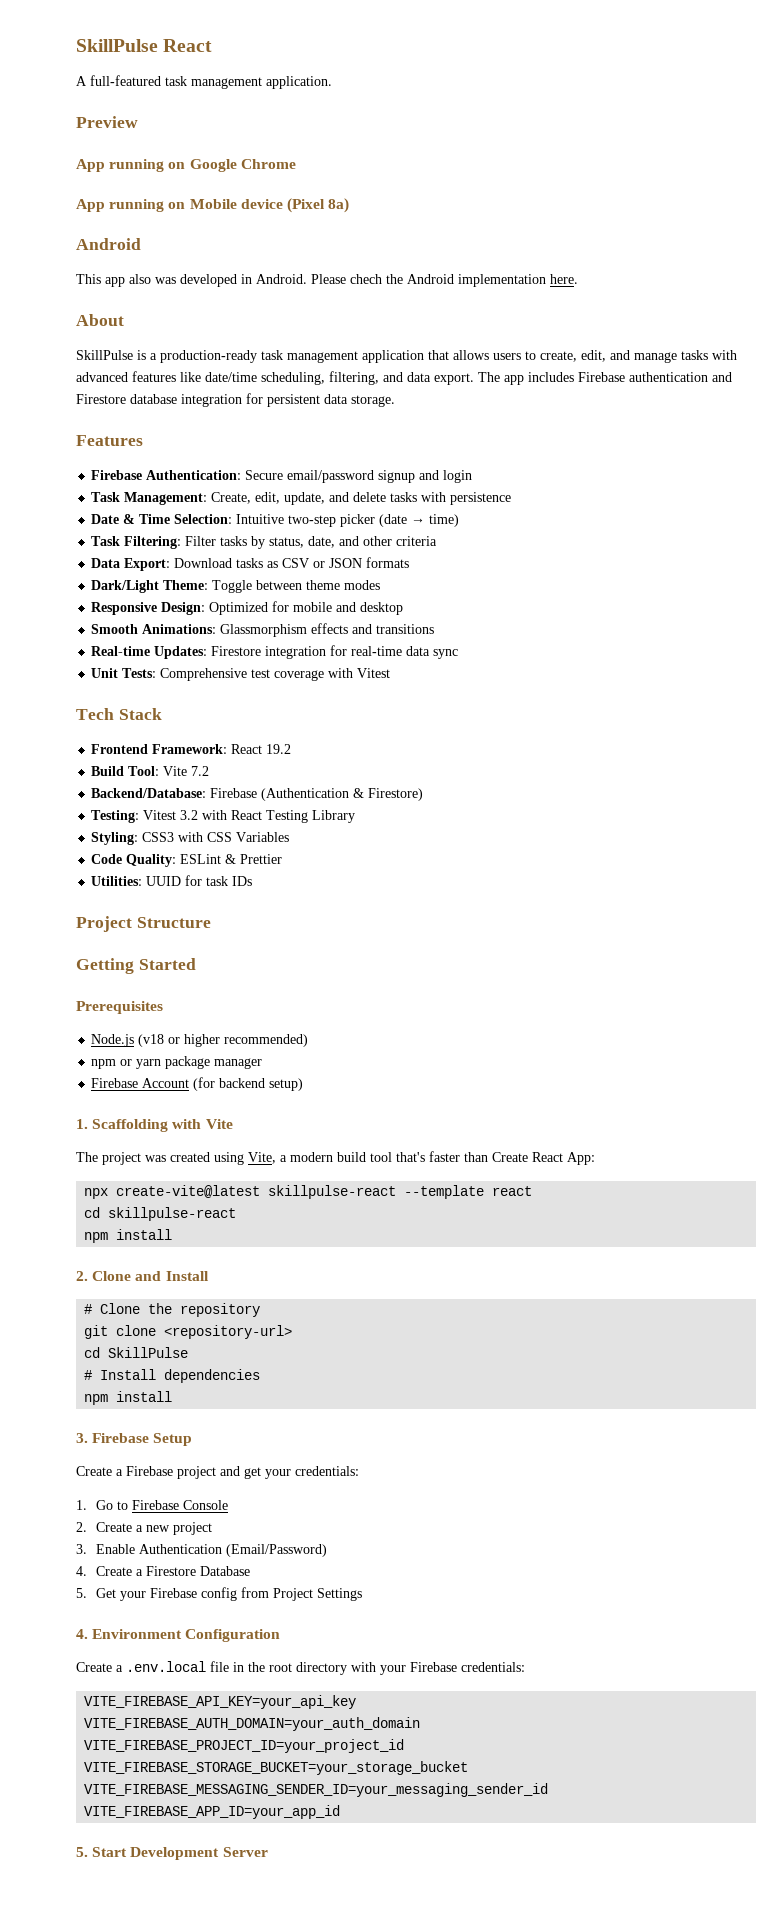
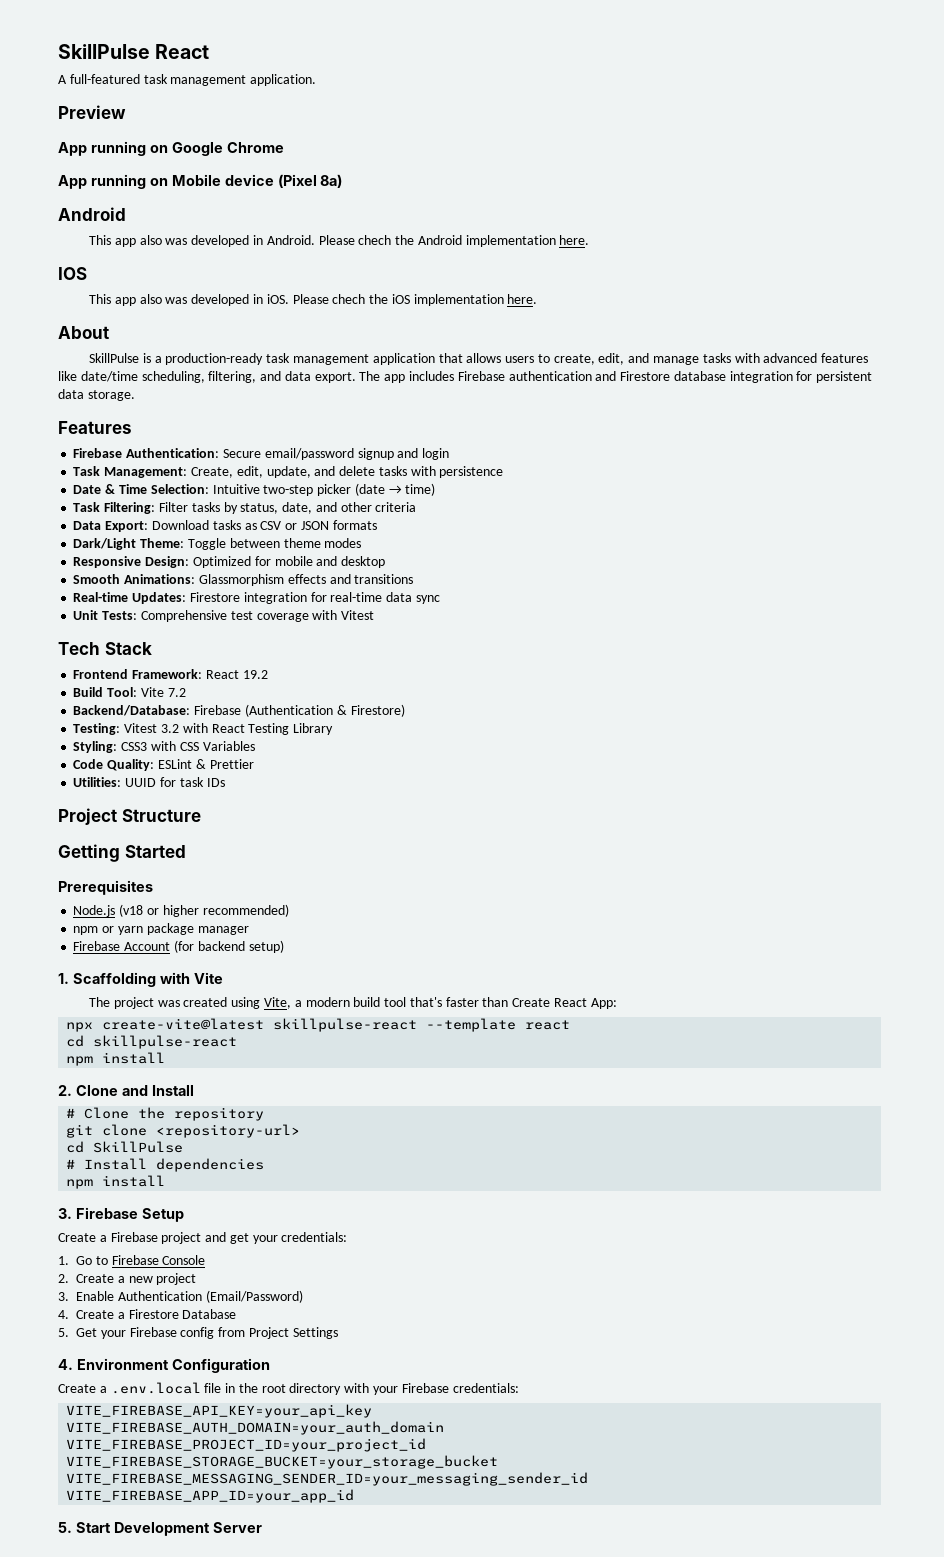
(578, 279) none -> [58,267,87,280] [89,294,538,306] // IOS // This app also was developed in iOS. Please chech the iOS implementation here.

